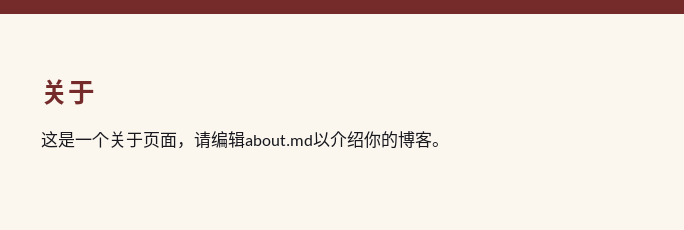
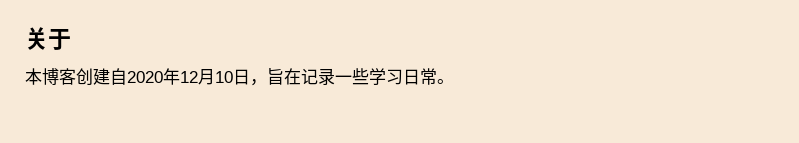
[41,131,432,149] 这是一个关于页面，请编辑about.md以介绍你的博客 -> [25,68,437,86] 本博客创建自2020年12月10日，旨在记录一些学习日常

